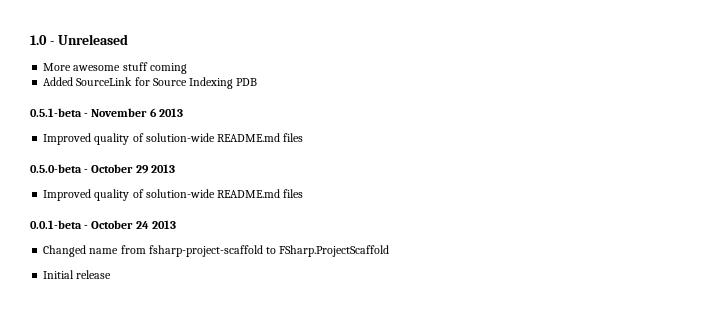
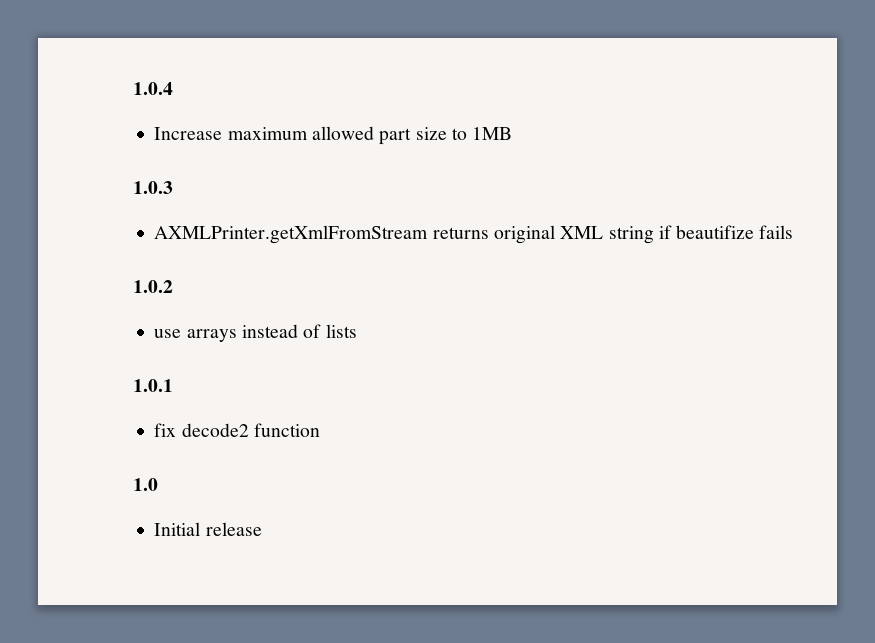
[30,34,128,45] [43,62,187,74] [43,77,258,89] [30,108,183,117] [43,133,304,145] [30,164,175,174] [43,189,304,201] [30,220,176,229] [43,245,390,257] 1.0 - Unreleased // More awesome stuff coming // Added SourceLink for Source Indexing PDB // 0.5.1-beta - November 6 2013 // Improved quality of solution-wide README.md files // 0.5.0-beta - October 29 2013 // Improved quality of solution-wide README.md files // 0.0.1-beta - October 24 2013 // Changed name from fsharp-project-scaffold to FSharp.ProjectScaffold -> [133,82,173,95] [154,126,513,145] [133,181,173,194] [154,225,794,244] [133,280,173,293] [154,324,357,342] [133,379,173,392] [154,423,320,437] [133,478,158,491] 1.0.4 // Increase maximum allowed part size to 1MB // 1.0.3 // AXMLPrinter.getXmlFromStream returns original XML string if beautifize fails // 1.0.2 // use arrays instead of lists // 1.0.1 // fix decode2 function // 1.0

